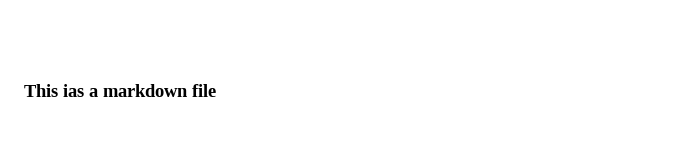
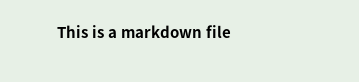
[63,84,84,97] ias -> [92,25,105,38] is

